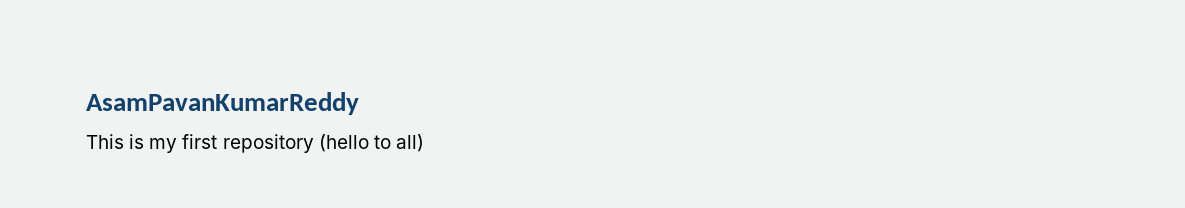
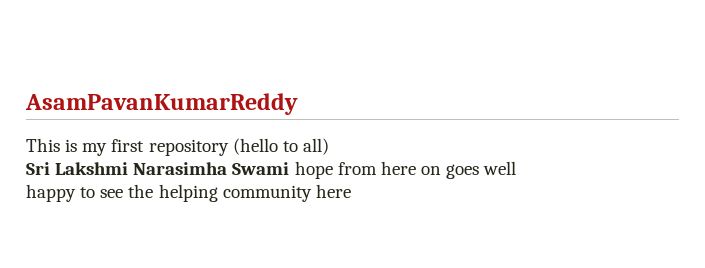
(424, 143) none -> [26,161,517,179] [26,184,351,202] // Sri Lakshmi Narasimha Swami hope from here on goes well // happy to see the helping community here

